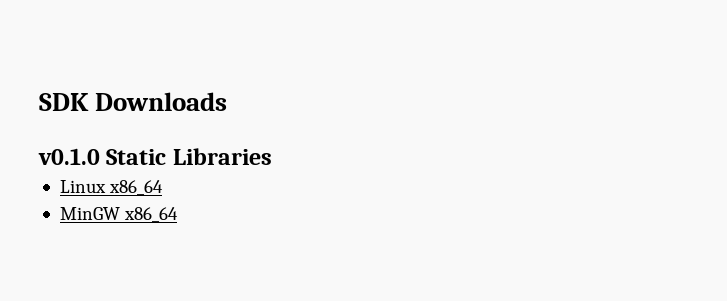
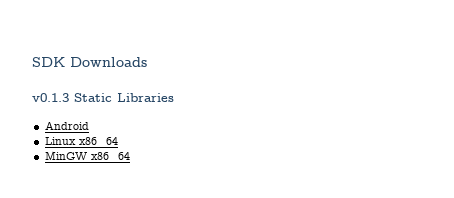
[38,148,100,165] v0.1.0 -> [32,93,69,102] v0.1.3
(272, 156) none -> [44,121,89,130] // Android

